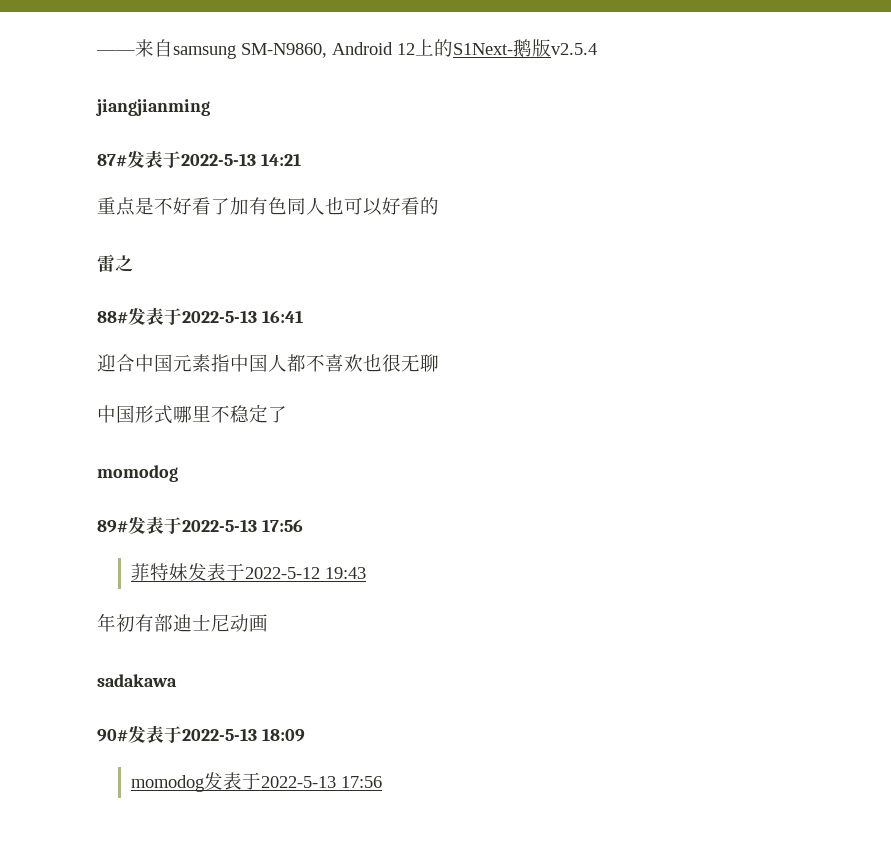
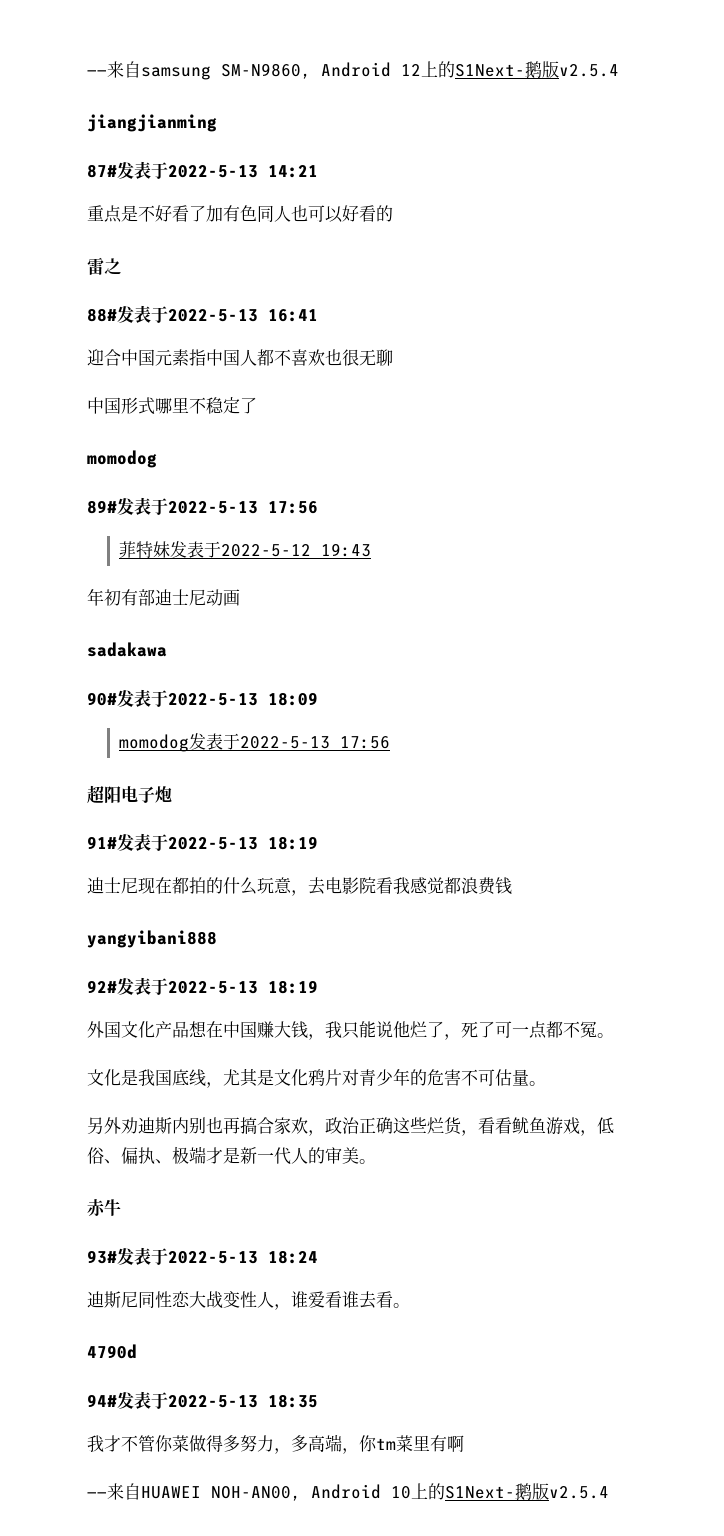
(382, 782) none -> [87,785,172,804] [87,833,318,851] [87,877,512,896] [87,930,217,948] [87,977,318,995] [87,1021,614,1040] [87,1068,546,1088] [87,1117,614,1136] [87,1146,376,1165] [87,1199,121,1216] [87,1247,318,1265] [87,1291,410,1310] [87,1344,137,1359] [87,1391,318,1409] [87,1434,464,1454] [87,1483,609,1501] // 超阳电子炮 // 91#发表于2022-5-13 18:19 // 迪士尼现在都拍的什么玩意，去电影院看我感觉都浪费钱 // yangyibani888 // 92#发表于2022-5-13 18:19 // 外国文化产品想在中国赚大钱，我只能说他烂了，死了可一点都不冤。 // 文化是我国底线，尤其是文化鸦片对青少年的危害不可估量。 // 另外劝迪斯内别也再搞合家欢，政治正确这些烂货，看看鱿鱼游戏，低俗、偏执、极端才是新一代人的审美。 // 赤牛 // 93#发表于2022-5-13 18:24 // 迪斯尼同性恋大战变性人，谁爱看谁去看。 // 4790d // 94#发表于2022-5-13 18:35 // 我才不管你菜做得多努力，多高端，你tm菜里有啊 // ——来自HUAWEI NOH-AN00, Android 10上的S1Next-鹅版v2.5.4

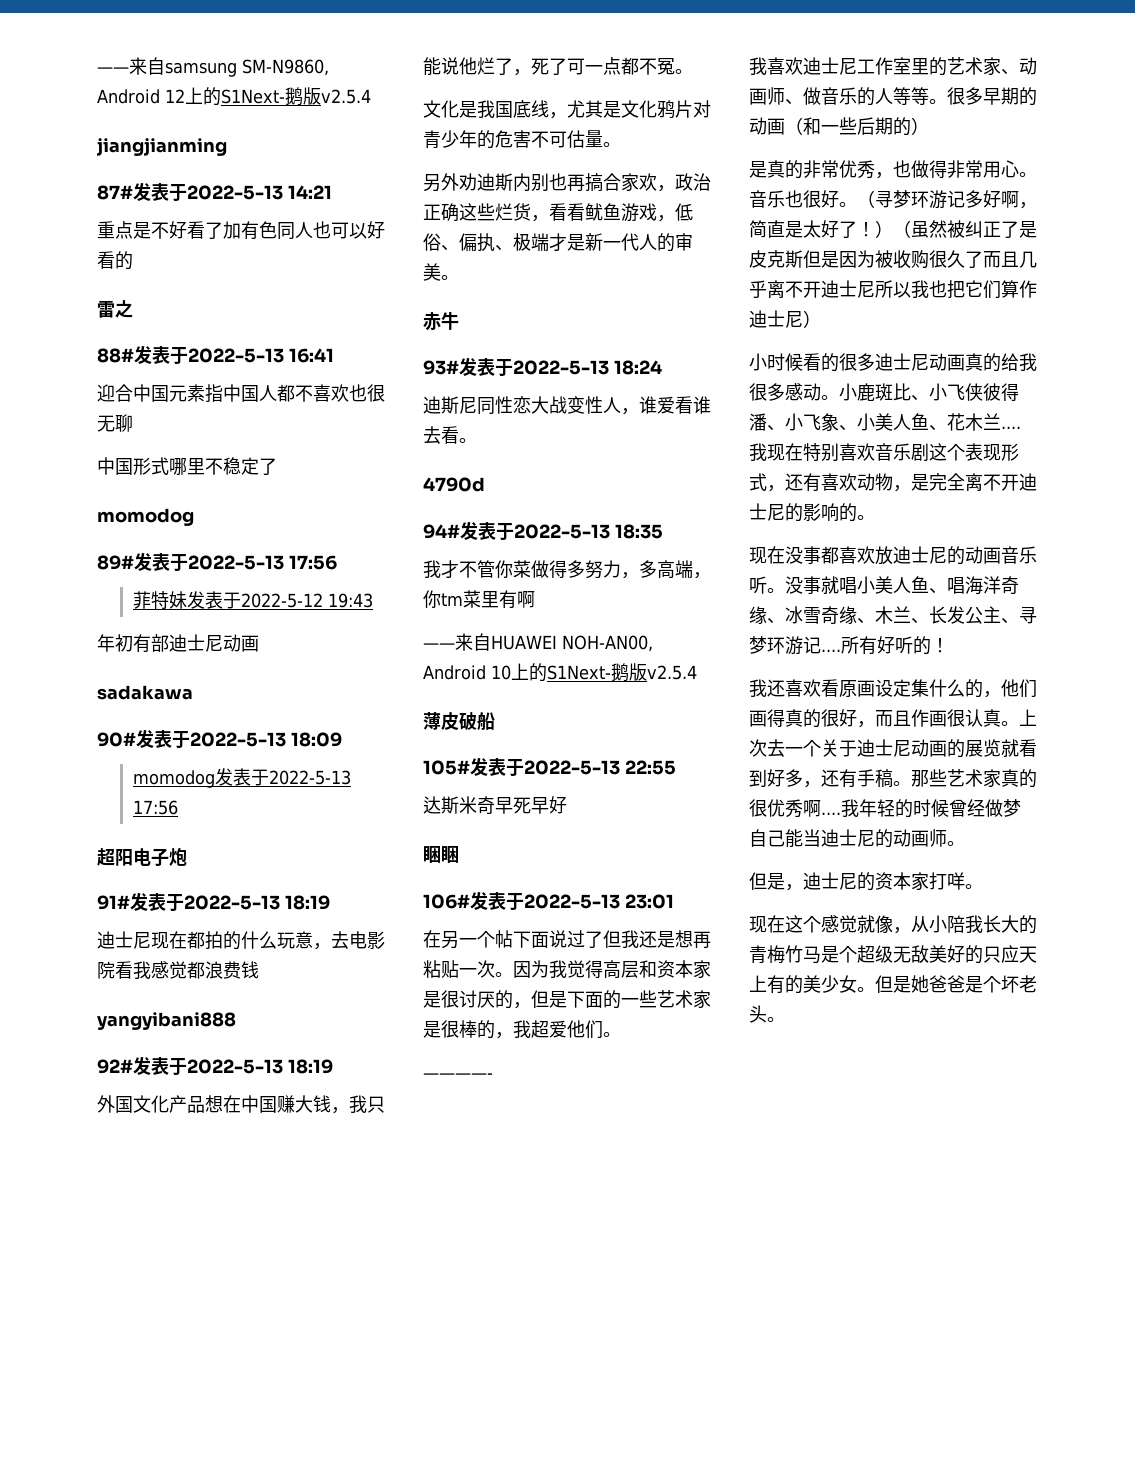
(609, 1492) none -> [423,712,495,731] [423,757,676,776] [423,796,567,814] [423,846,459,863] [423,891,674,910] [423,930,711,949] [423,960,711,979] [423,990,711,1009] [423,1020,621,1039] [423,1073,493,1079] [749,57,1037,76] [749,87,1037,106] [749,117,929,136] [749,160,1037,179] [749,190,1037,209] [749,220,1037,238] [749,250,1037,269] [749,280,1037,299] [749,310,821,328] [749,353,1037,372] [749,383,1019,401] [749,413,1021,431] [749,443,1019,462] [749,473,1037,492] [749,503,875,522] [749,546,1037,565] [749,576,1019,595] [749,606,1037,624] [749,636,949,655] [749,679,1037,698] [749,709,1037,728] [749,739,1037,758] [749,769,1037,788] [749,799,1021,818] [749,829,965,848] [749,872,983,891] [749,915,1037,934] [749,945,1037,964] [749,975,1037,994] [749,1005,785,1023] // 薄皮破船 // 105#发表于2022-5-13 22:55 // 达斯米奇早死早好 // 睏睏 // 106#发表于2022-5-13 23:01 // 在另一个帖下面说过了但我还是想再粘贴一次。因为我觉得高层和资本家是很讨厌的，但是下面的一些艺术家是很棒的，我超爱他们。 // ————- // 我喜欢迪士尼工作室里的艺术家、动画师、做音乐的人等等。很多早期的动画（和一些后期的） // 是真的非常优秀，也做得非常用心。音乐也很好。（寻梦环游记多好啊，简直是太好了！）（虽然被纠正了是皮克斯但是因为被收购很久了而且几乎离不开迪士尼所以我也把它们算作迪士尼） // 小时候看的很多迪士尼动画真的给我很多感动。小鹿斑比、小飞侠彼得潘、小飞象、小美人鱼、花木兰....我现在特别喜欢音乐剧这个表现形式，还有喜欢动物，是完全离不开迪士尼的影响的。 // 现在没事都喜欢放迪士尼的动画音乐听。没事就唱小美人鱼、唱海洋奇缘、冰雪奇缘、木兰、长发公主、寻梦环游记....所有好听的！ // 我还喜欢看原画设定集什么的，他们画得真的很好，而且作画很认真。上次去一个关于迪士尼动画的展览就看到好多，还有手稿。那些艺术家真的很优秀啊....我年轻的时候曾经做梦自己能当迪士尼的动画师。 // 但是，迪士尼的资本家打咩。 // 现在这个感觉就像，从小陪我长大的青梅竹马是个超级无敌美好的只应天上有的美少女。但是她爸爸是个坏老头。

